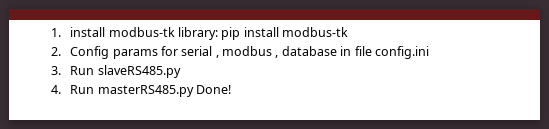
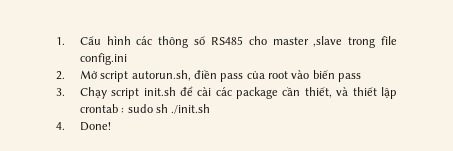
[70,27,348,40] [51,46,429,59] [51,65,181,78] [51,85,194,97] install modbus-tk library: pip install modbus-tk // 2. Config params for serial , modbus , database in file config.ini // 3. Run slaveRS485.py // 4. Run masterRS485.py -> [79,36,398,48] [79,53,127,65] [56,70,362,82] [56,86,398,99] [79,104,211,114] [56,122,65,130] Cấu hình các thông số RS485 cho master ,slave trong file config.ini // 2. Mở script autorun.sh, điền pass của root vào biến pass // 3. Chạy script init.sh để cài các package cần thiết, và thiết lập crontab : sudo sh ./init.sh // 4.

